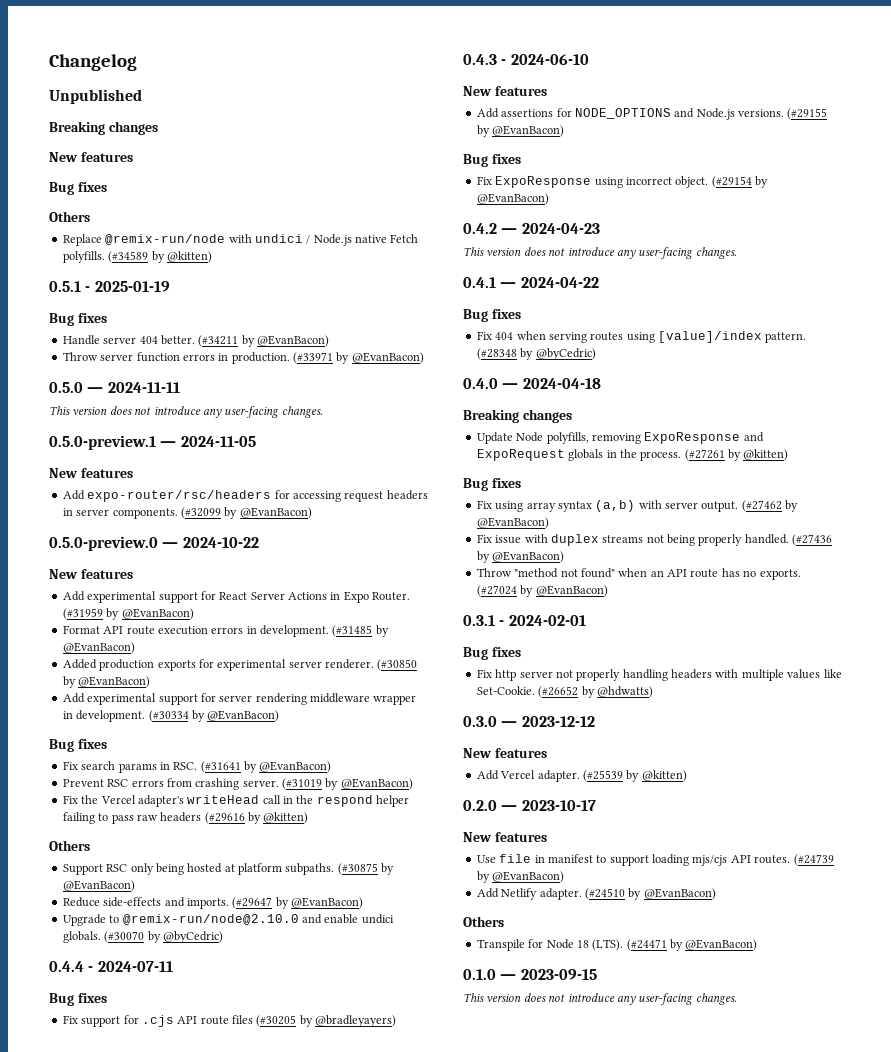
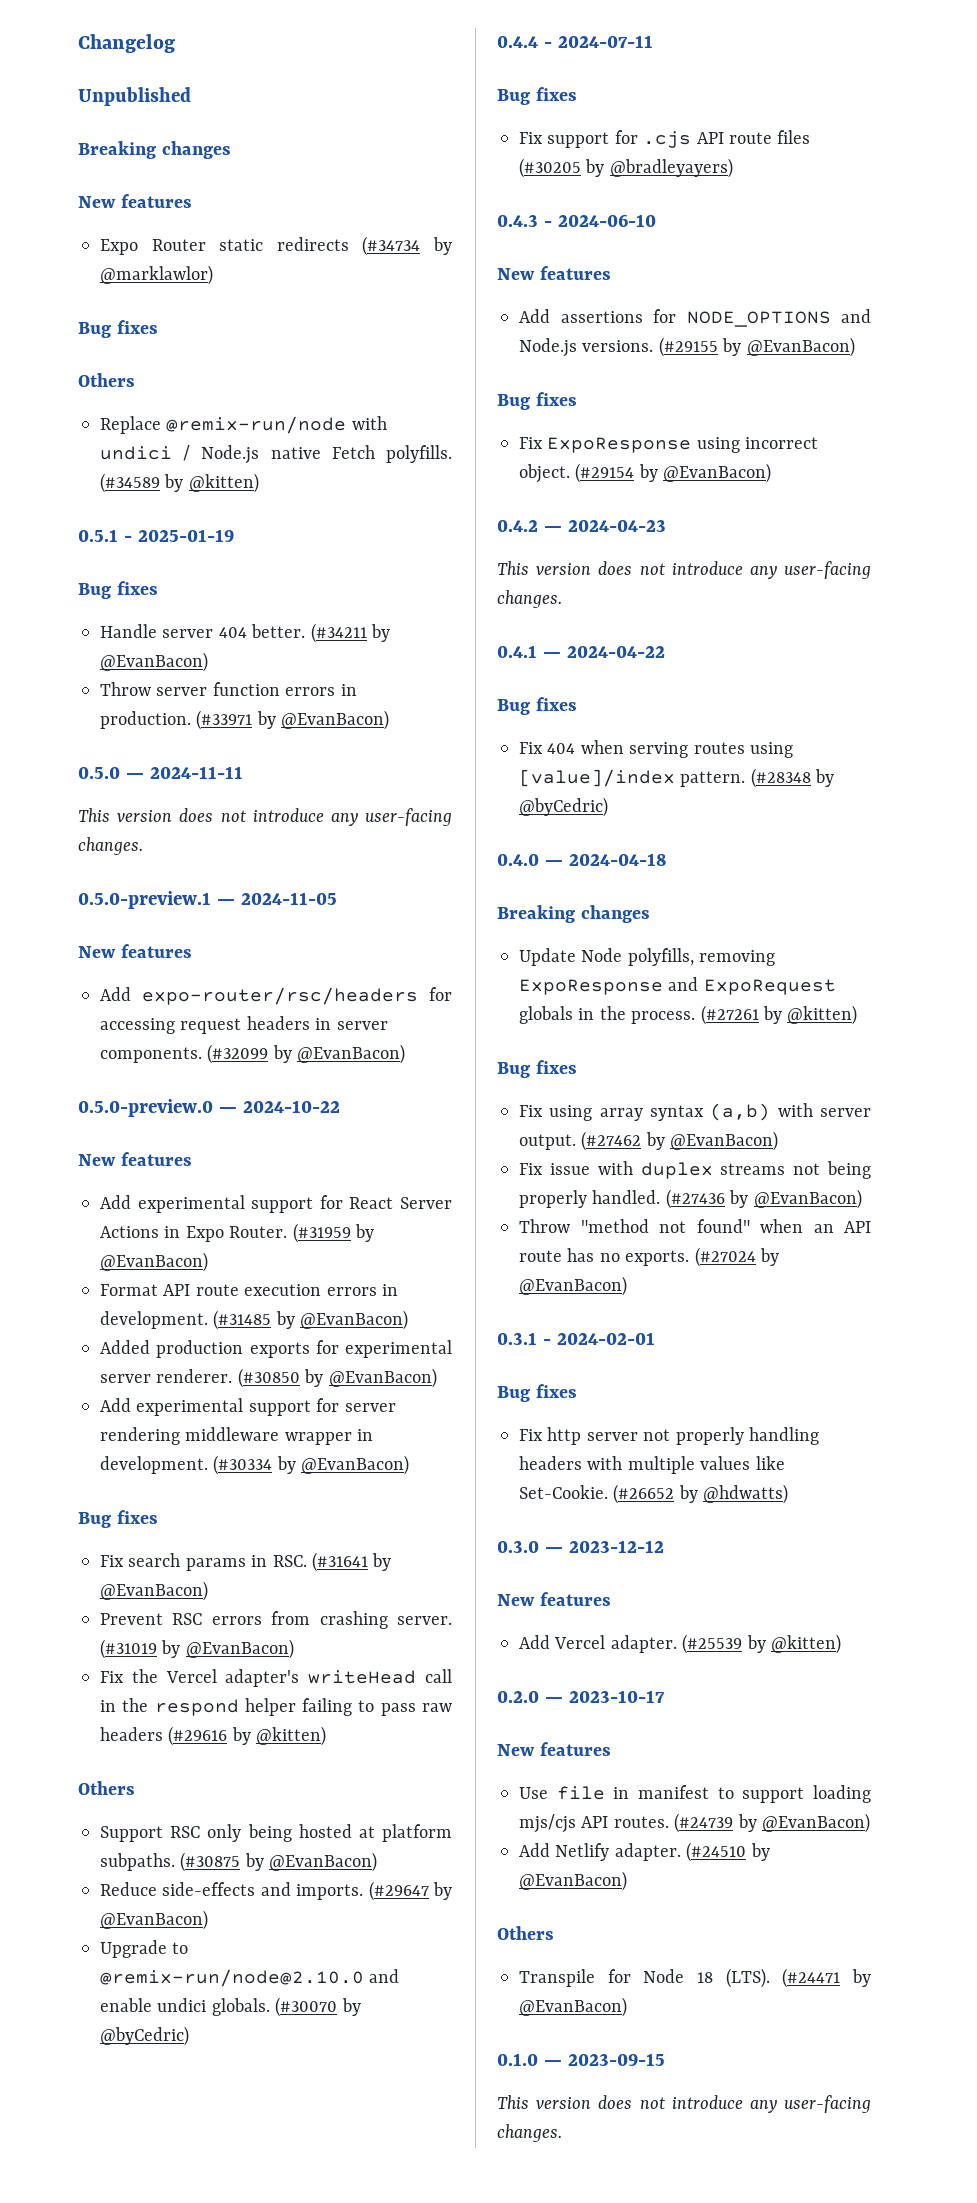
(133, 157) none -> [100,236,452,256] [100,265,213,285] // Expo Router static redirects (#34734 by @marklawlor)

